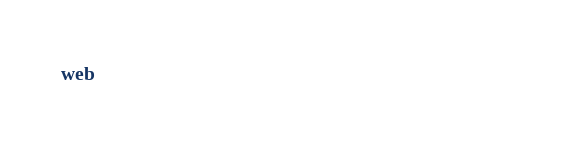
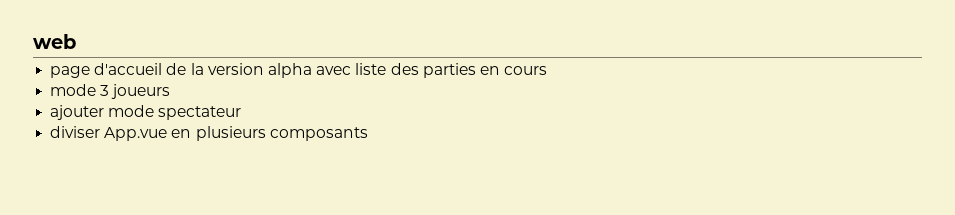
(95, 73) none -> [50,63,548,78] [50,84,171,99] [50,105,242,120] [50,126,368,141] // page d'accueil de la version alpha avec liste des parties en cours // mode 3 joueurs // ajouter mode spectateur // diviser App.vue en plusieurs composants

